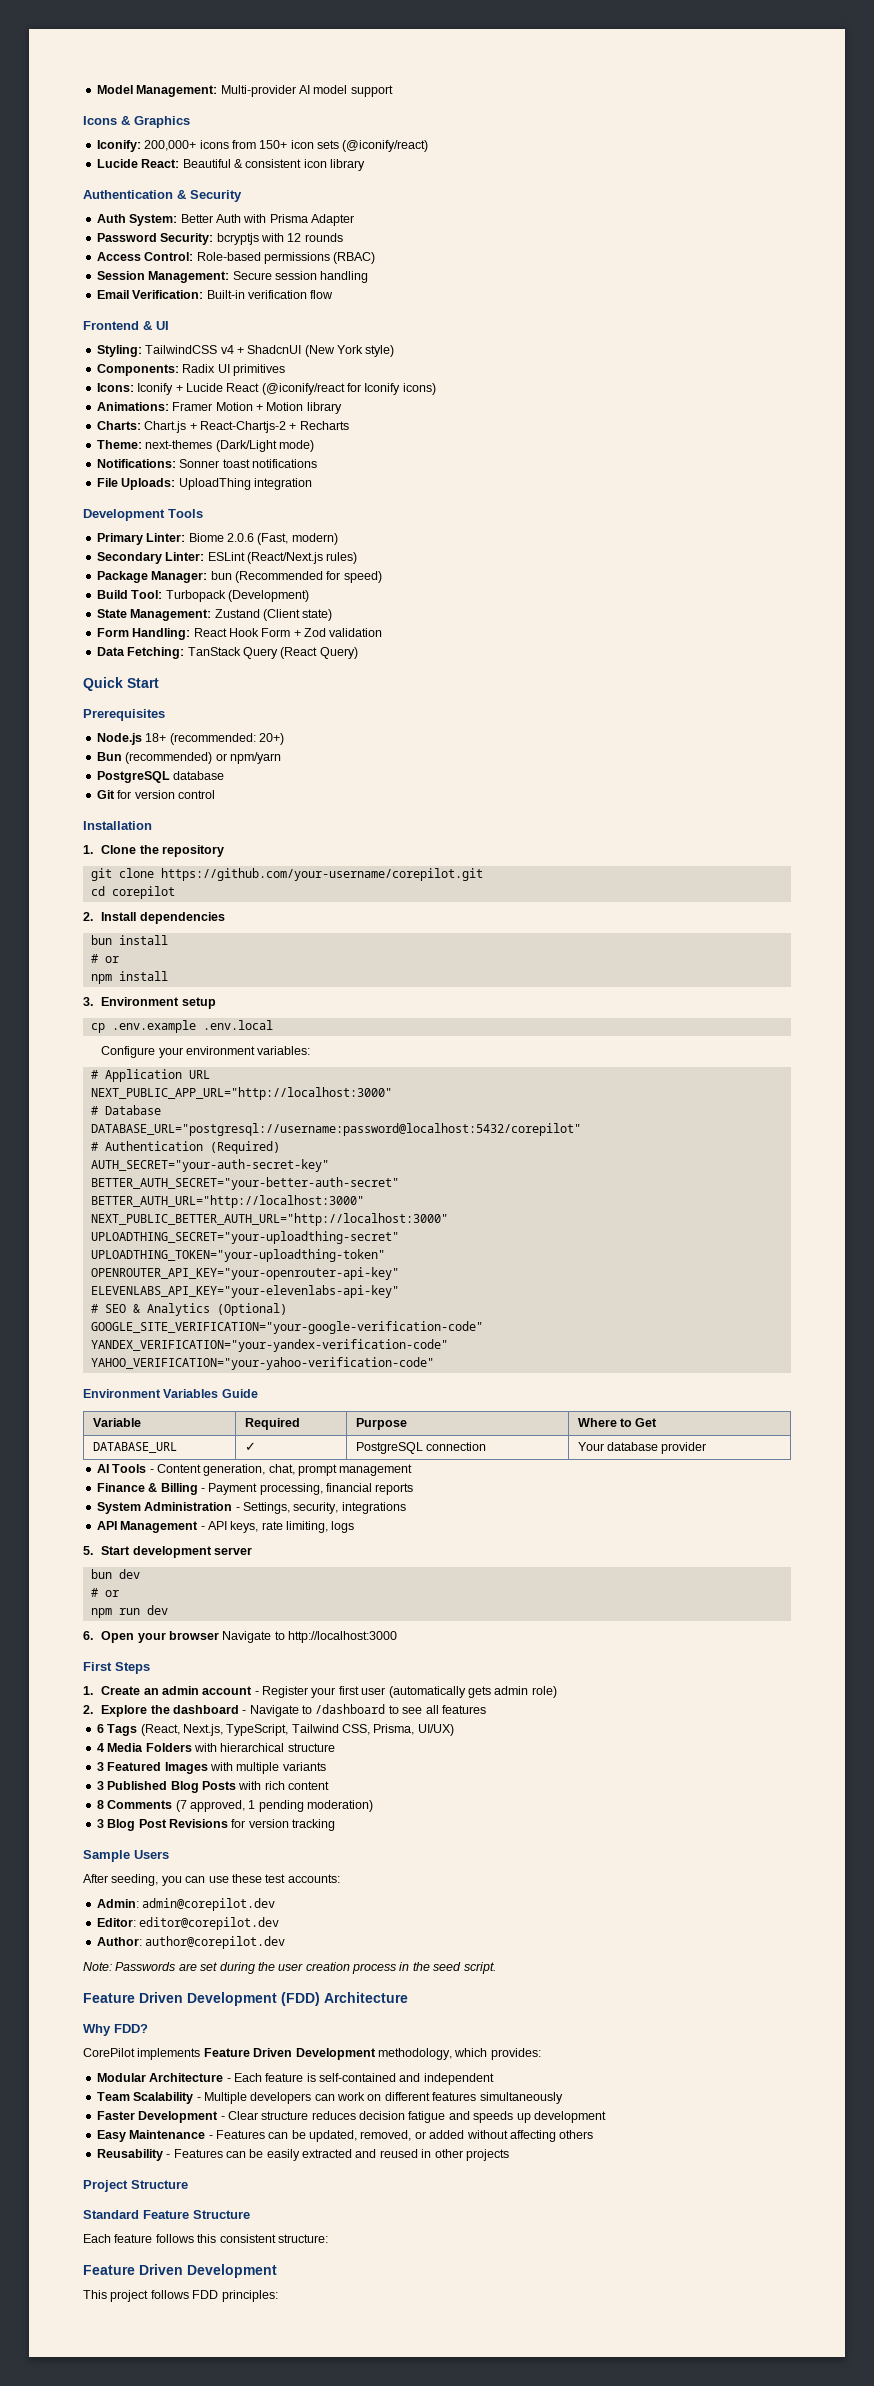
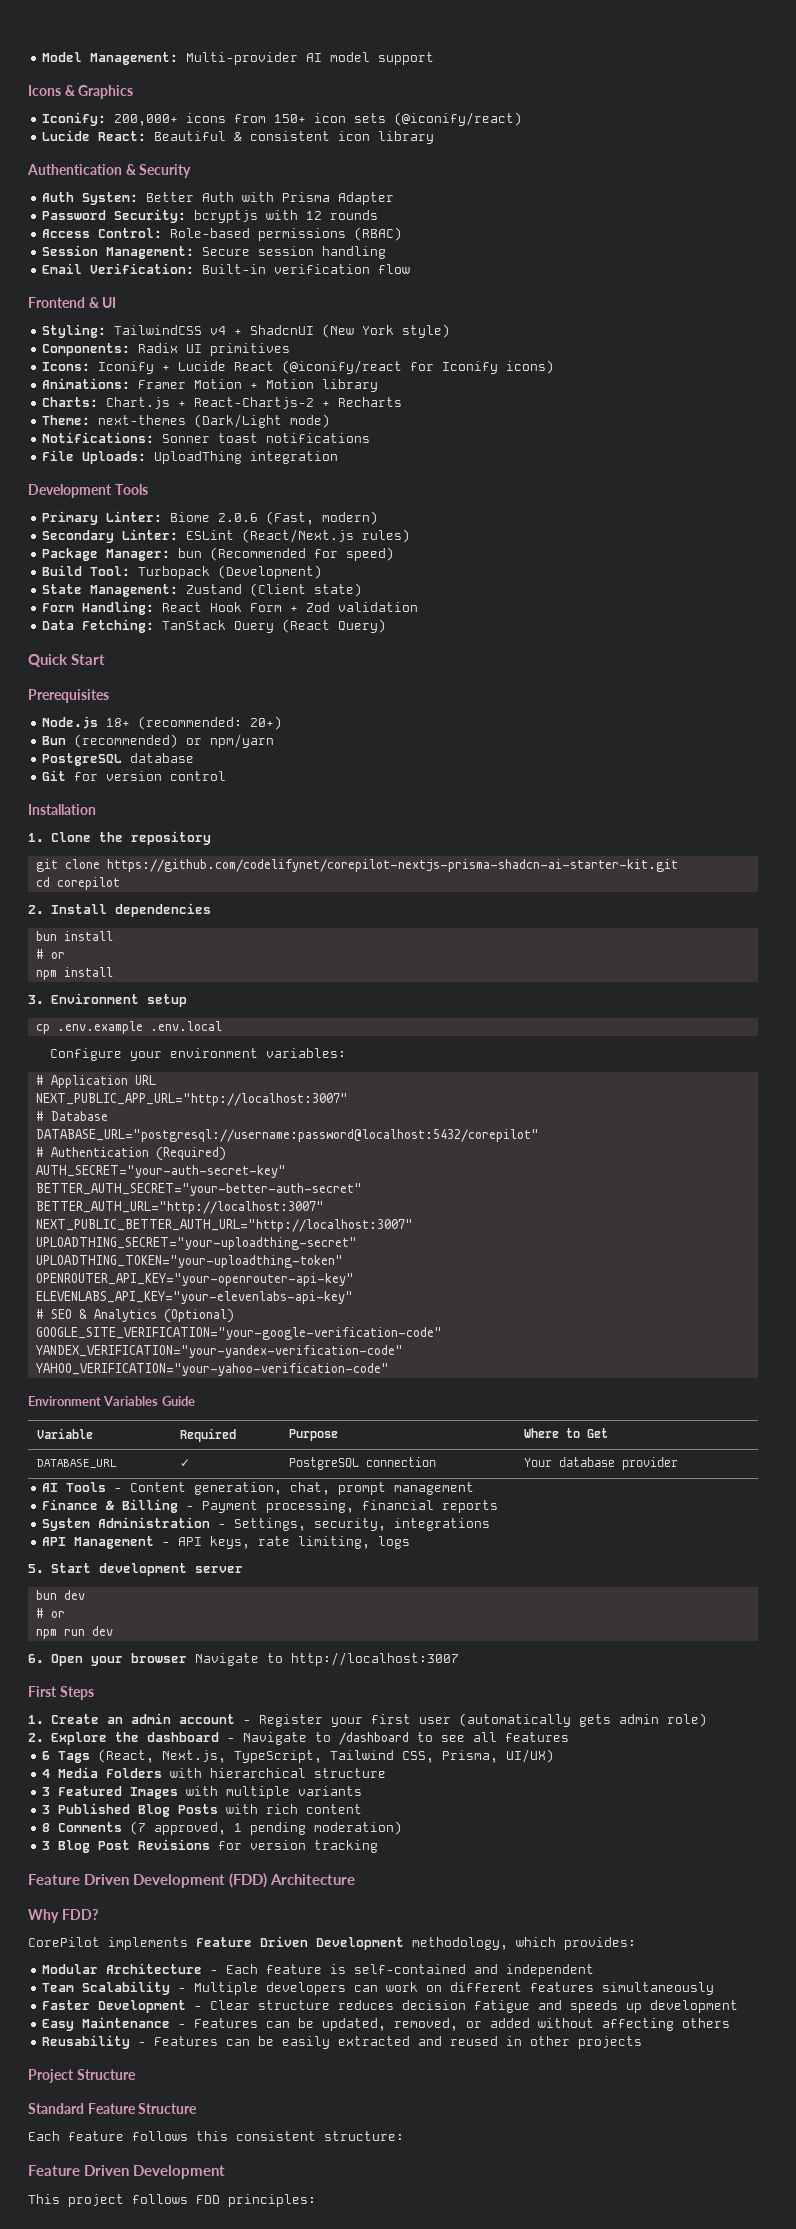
[160,868,483,881] https://github.com/your-username/corepilot.git -> [106,859,678,872] https://github.com/codelifynet/corepilot-nextjs-prisma-shadcn-ai-starter-kit.git
[90,1087,392,1100] NEXT_PUBLIC_APP_URL="http://localhost:3000" -> [35,1093,348,1106] NEXT_PUBLIC_APP_URL="http://localhost:3007"
[90,1195,364,1208] [90,1213,448,1226] BETTER_AUTH_URL="http://localhost:3000" // NEXT_PUBLIC_BETTER_AUTH_URL="http://localhost:3000" -> [35,1201,324,1214] [35,1219,413,1232] BETTER_AUTH_URL="http://localhost:3007" // NEXT_PUBLIC_BETTER_AUTH_URL="http://localhost:3007"
[288,1631,398,1643] http://localhost:3000 -> [290,1652,459,1666] http://localhost:3007
[83,1850,169,1862] [83,1874,340,1886] [96,1898,276,1911] [96,1917,280,1930] [96,1936,286,1949] [83,1962,496,1974] // Sample Users // After seeding, you can use these test accounts: // Admin: admin@corepilot.dev // Editor: editor@corepilot.dev // Author: author@corepilot.dev // Note: Passwords are set during the user creation process in the seed script. -> (379, 1846) none

